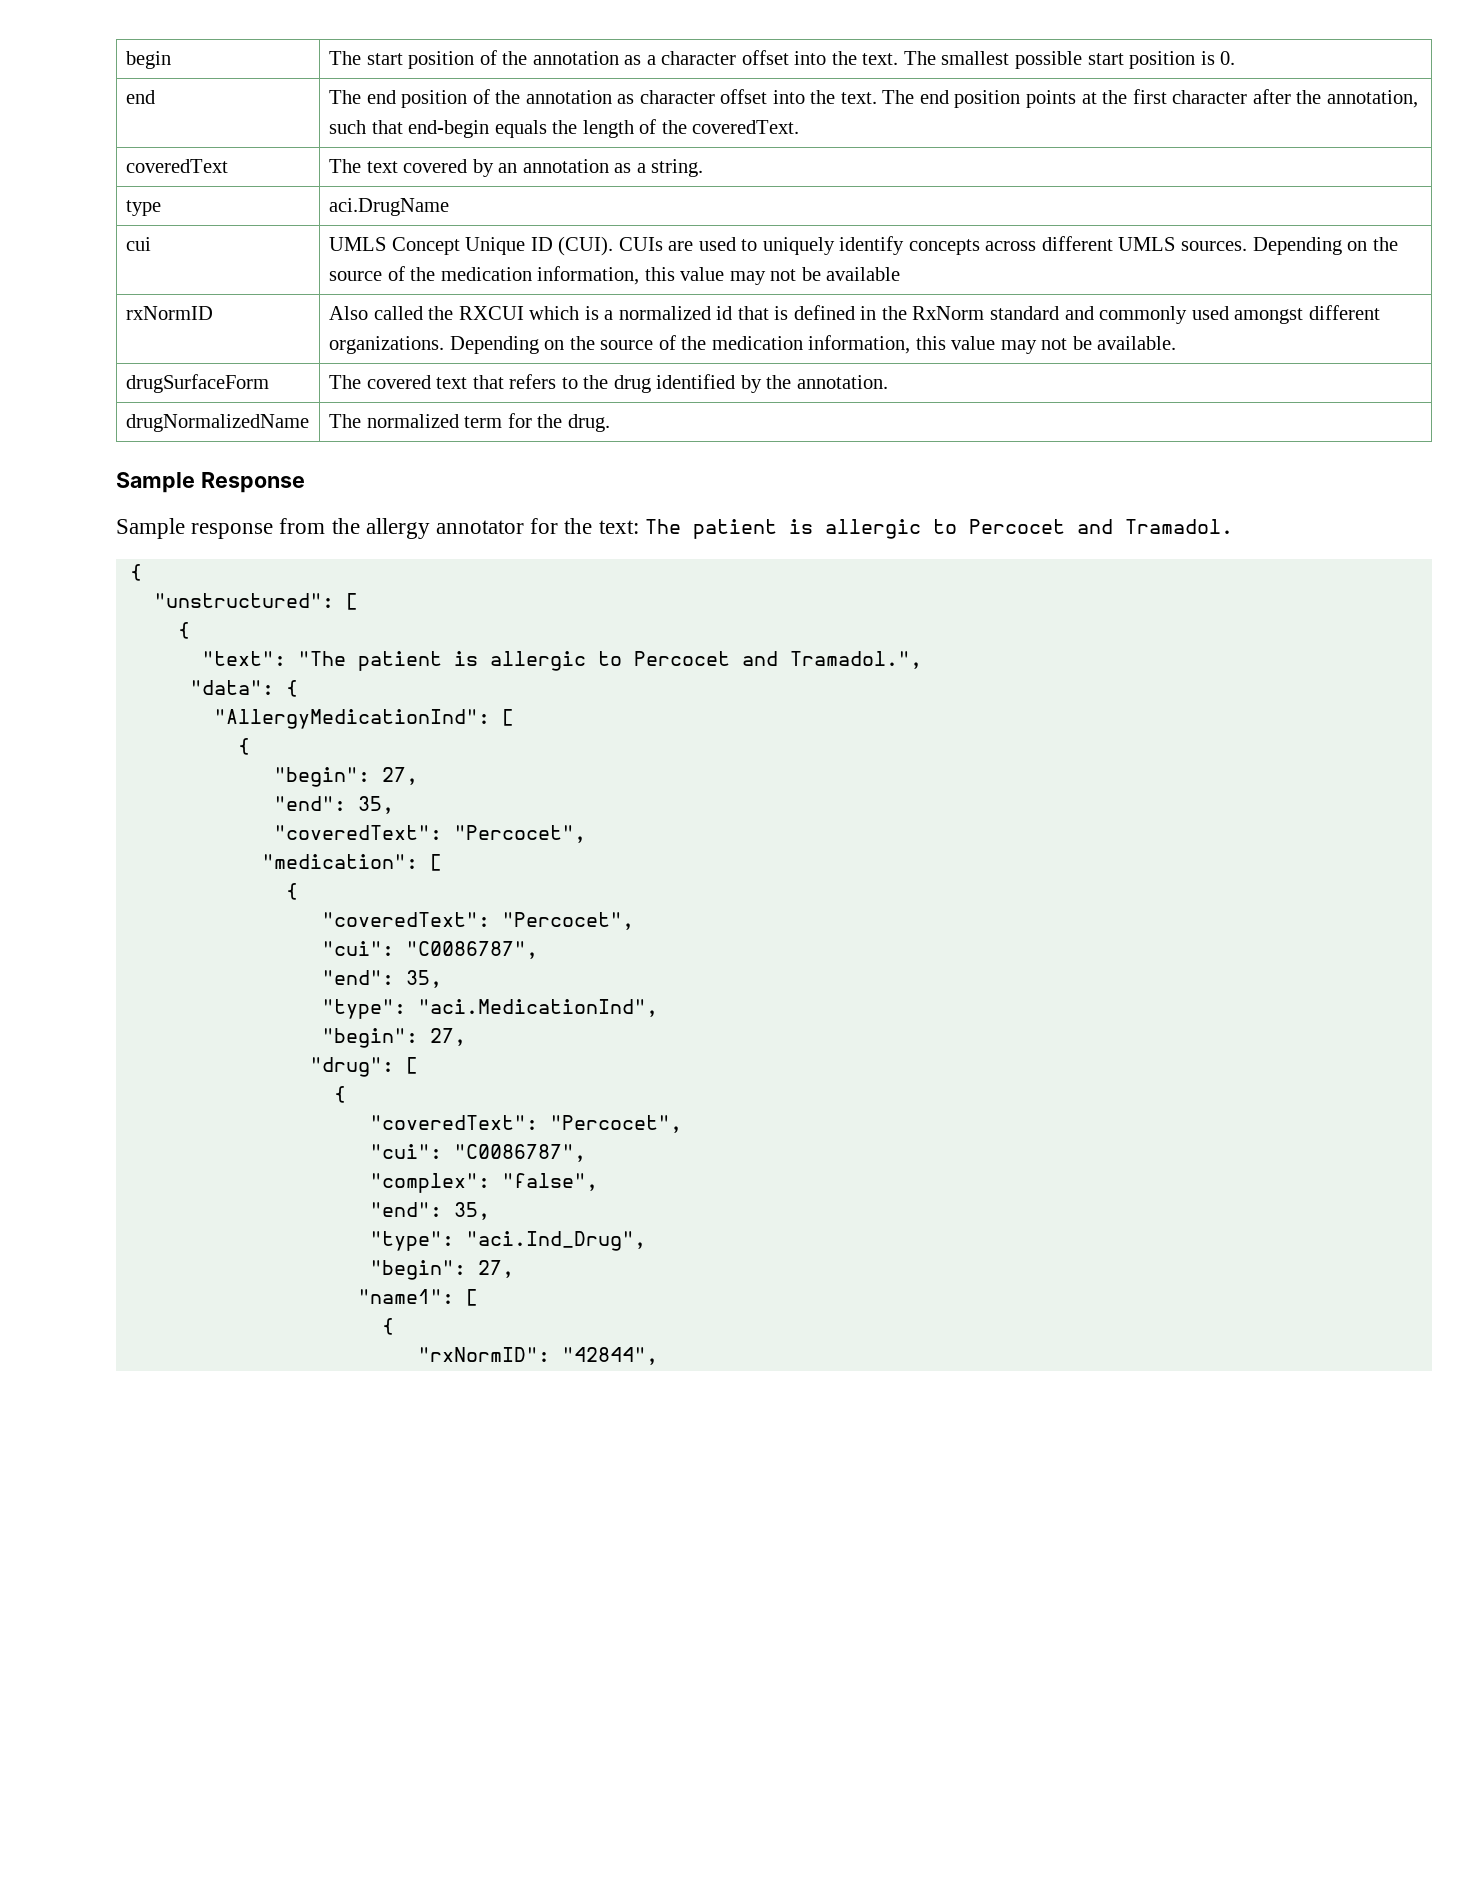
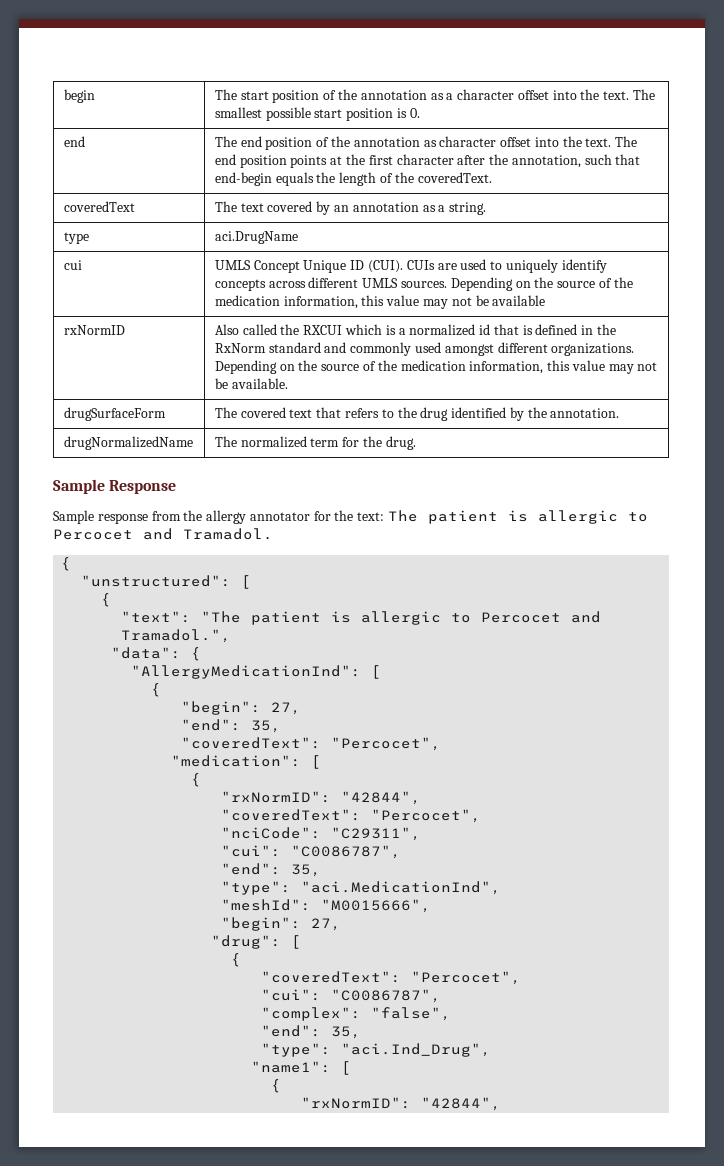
[321,912,634,930] // "coveredText": "Percocet", -> [221,791,422,805] [221,809,482,823] [221,827,422,841] // "rxNormID": "42844", // "coveredText": "Percocet", // "nciCode": "C29311",
(658, 1008) none -> [221,899,432,913] // "meshId": "M0015666",
[369,1260,514,1280] // "begin": 27, -> (492, 1050) none

